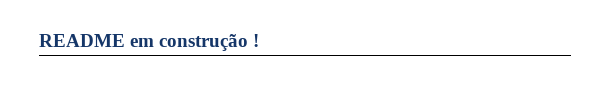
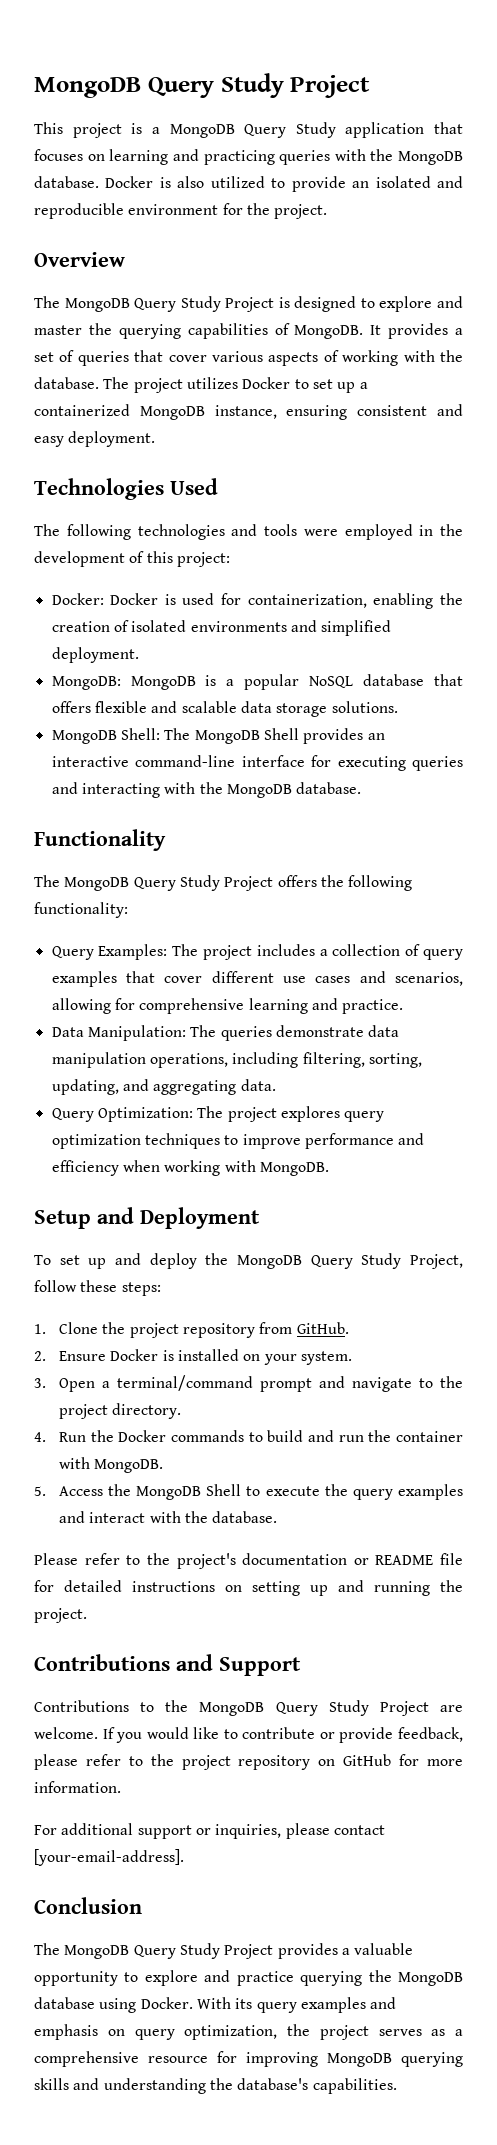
[39,34,260,51] README em construção ! -> [34,73,371,98] [34,122,463,138] [34,149,463,165] [34,176,464,192] [34,203,328,219] [34,252,125,267] [34,296,463,312] [34,323,463,339] [34,350,463,366] [34,377,368,393] [34,404,464,420] [34,431,156,447] [34,478,218,500] [34,524,463,540] [34,551,230,567] [51,593,463,609] [51,620,392,636] [51,647,139,663] [51,674,463,690] [51,701,398,717] [51,728,385,744] [51,755,463,771] [51,782,362,798] [34,829,166,851] [34,875,413,891] [34,902,128,918] [51,944,464,960] [51,971,463,987] [51,998,404,1014] [51,1025,400,1041] [51,1052,422,1068] [51,1079,276,1095] [51,1106,385,1122] [51,1133,425,1149] [51,1160,329,1176] [34,1207,260,1229] [34,1253,464,1269] [34,1280,161,1296] [34,1322,349,1338] [34,1349,352,1365] [34,1375,463,1392] [58,1403,182,1419] [34,1430,463,1442] [58,1457,164,1473] [34,1484,464,1500] [58,1511,278,1523] [34,1553,463,1569] [34,1580,463,1596] [34,1608,87,1623] [34,1654,301,1676] [34,1700,464,1716] [34,1727,463,1743] [34,1754,464,1770] [34,1781,121,1793] [34,1823,385,1839] [34,1849,184,1866] [34,1897,142,1914] [34,1943,414,1959] [34,1970,463,1986] [34,1997,397,2013] [34,2024,463,2040] [34,2051,463,2067] [34,2078,397,2094] MongoDB Query Study Project // This project is a MongoDB Query Study application that focuses on learning and practicing queries with the MongoDB database. Docker is also utilized to provide an isolated and reproducible environment for the project. // Overview // The MongoDB Query Study Project is designed to explore and master the querying capabilities of MongoDB. It provides a set of queries that cover various aspects of working with the database. The project utilizes Docker to set up a containerized MongoDB instance, ensuring consistent and easy deployment. // Technologies Used // The following technologies and tools were employed in the development of this project: // Docker: Docker is used for containerization, enabling the creation of isolated environments and simplified deployment. // MongoDB: MongoDB is a popular NoSQL database that offers flexible and scalable data storage solutions. // MongoDB Shell: The MongoDB Shell provides an interactive command-line interface for executing queries and interacting with the MongoDB database. // Functionality // The MongoDB Query Study Project offers the following functionality: // Query Examples: The project includes a collection of query examples that cover different use cases and scenarios, allowing for comprehensive learning and practice. // Data Manipulation: The queries demonstrate data manipulation operations, including filtering, sorting, updating, and aggregating data. // Query Optimization: The project explores query optimization techniques to improve performance and efficiency when working with MongoDB. // Setup and Deployment // To set up and deploy the MongoDB Query Study Project, follow these steps: // 1. Clone the project repository from GitHub. // 2. Ensure Docker is installed on your system. // 3. Open a terminal/command prompt and navigate to the project directory. // 4. Run the Docker commands to build and run the container with MongoDB. // 5. Access the MongoDB Shell to execute the query examples and interact with the database. // Please refer to the project's documentation or README file for detailed instructions on setting up and running the project. // Contributions and Support // Contributions to the MongoDB Query Study Project are welcome. If you would like to contribute or provide feedback, please refer to the project repository on GitHub for more information. // For additional support or inquiries, please contact [your-email-address]. // Conclusion // The MongoDB Query Study Project provides a valuable opportunity to explore and practice querying the MongoDB database using Docker. With its query examples and emphasis on query optimization, the project serves as a comprehensive resource for improving MongoDB querying skills and understanding the database's capabilities.

